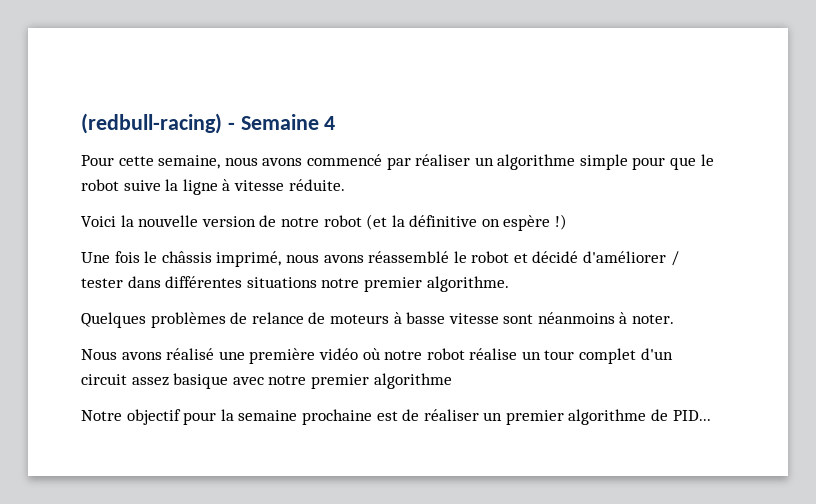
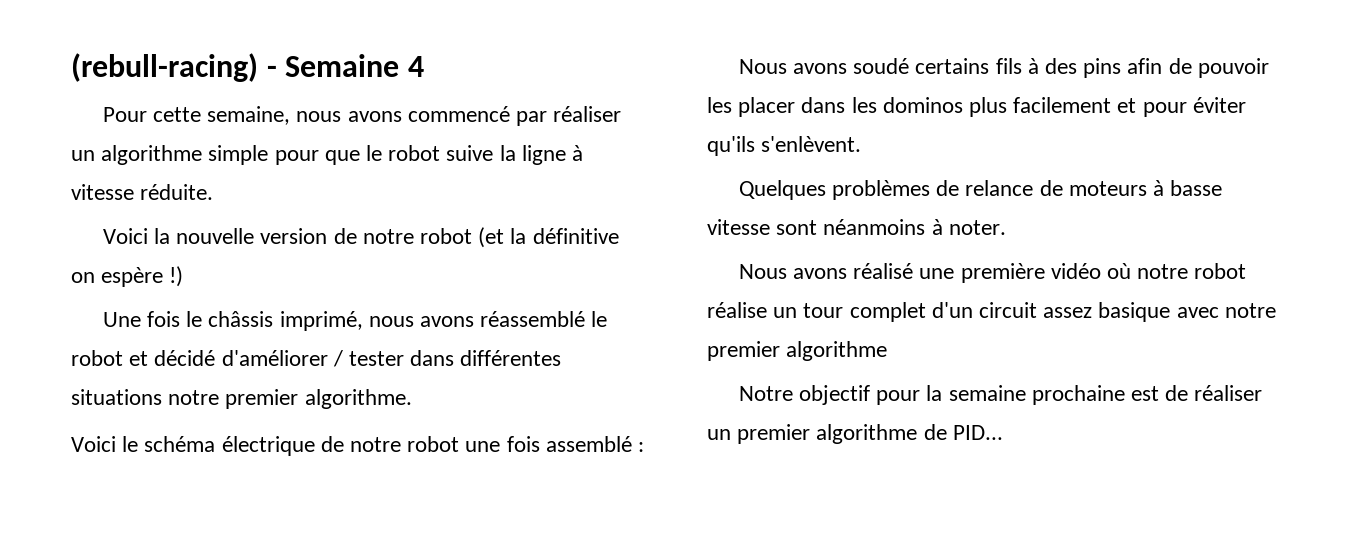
[81,113,222,134] (redbull-racing) -> [71,53,258,82] (rebull-racing)
(509, 284) none -> [71,436,645,456] [738,58,1269,78] [707,97,1246,117] [707,136,862,156] // Voici le schéma électrique de notre robot une fois assemblé : // Nous avons soudé certains fils à des pins afin de pouvoir les placer dans les dominos plus facilement et pour éviter qu'ils s'enlèvent.

